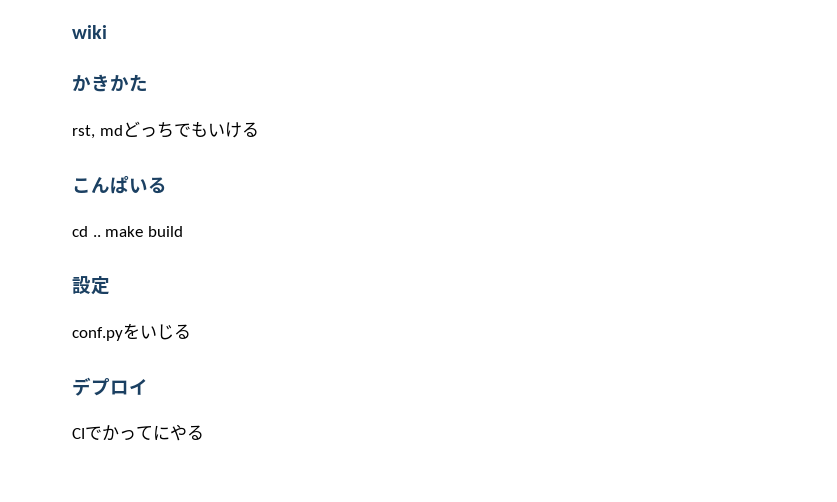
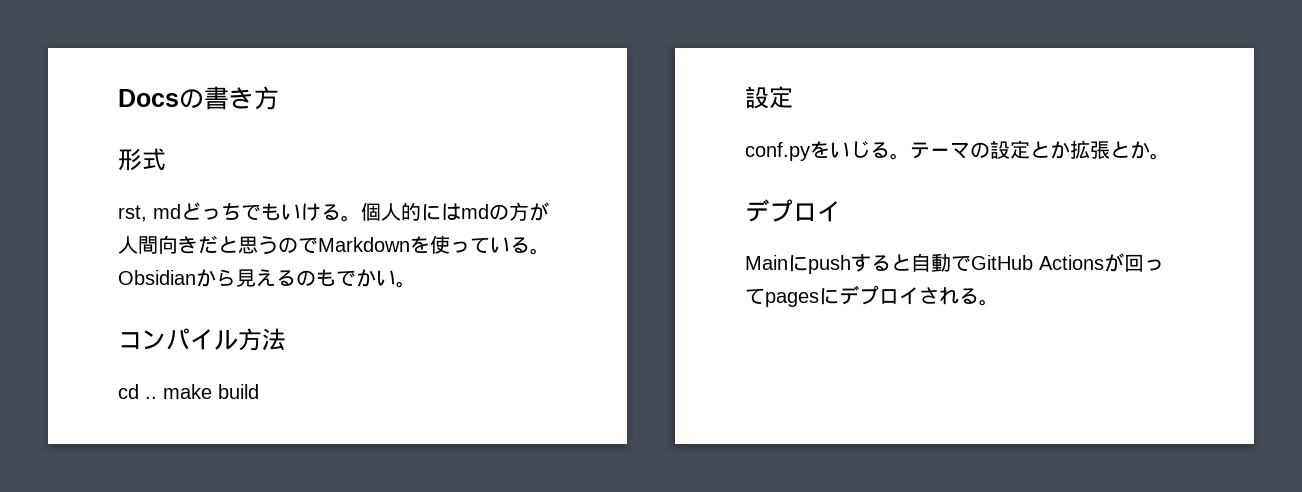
[72,25,107,39] [72,74,148,92] wiki // かきかた -> [118,86,279,110] [118,148,166,171] Docsの書き方 // 形式
[72,175,167,194] // こんぱいる -> [341,202,549,222] [118,235,550,255] [118,269,416,288] [118,328,286,351] 。個人的にはmdの方が人間向きだと思うのでMarkdownを使っている。Obsidianから見えるのもでかい。 // コンパイル方法
[72,377,148,396] [72,424,204,441] // デプロイ // CIでかってにやる -> [890,140,1170,160] [745,199,841,222] [745,253,1164,274] [745,285,999,307] 。テーマの設定とか拡張とか。 // デプロイ // Mainにpushすると自動でGitHub Actionsが回ってpagesにデプロイされる。

